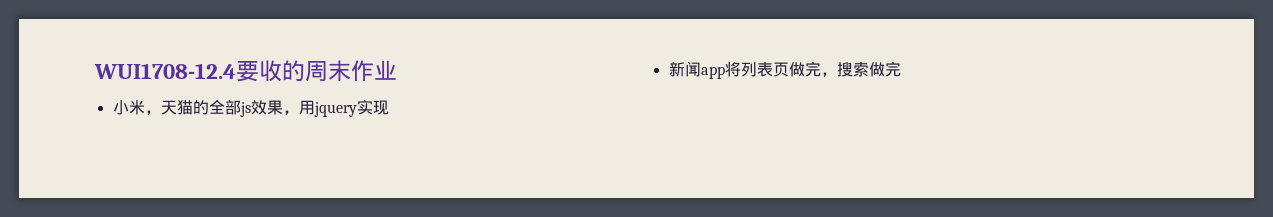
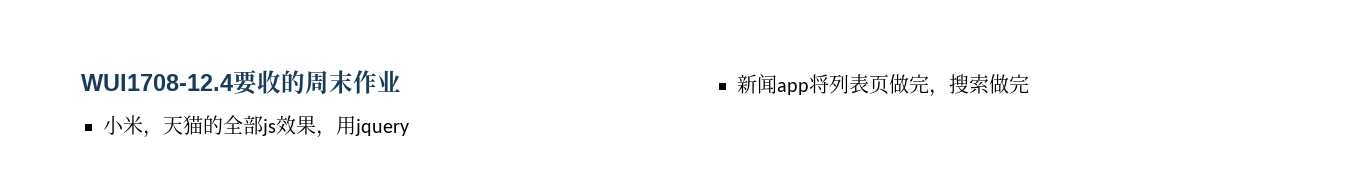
[356,99,389,115] 实现 -> (409, 127) none

